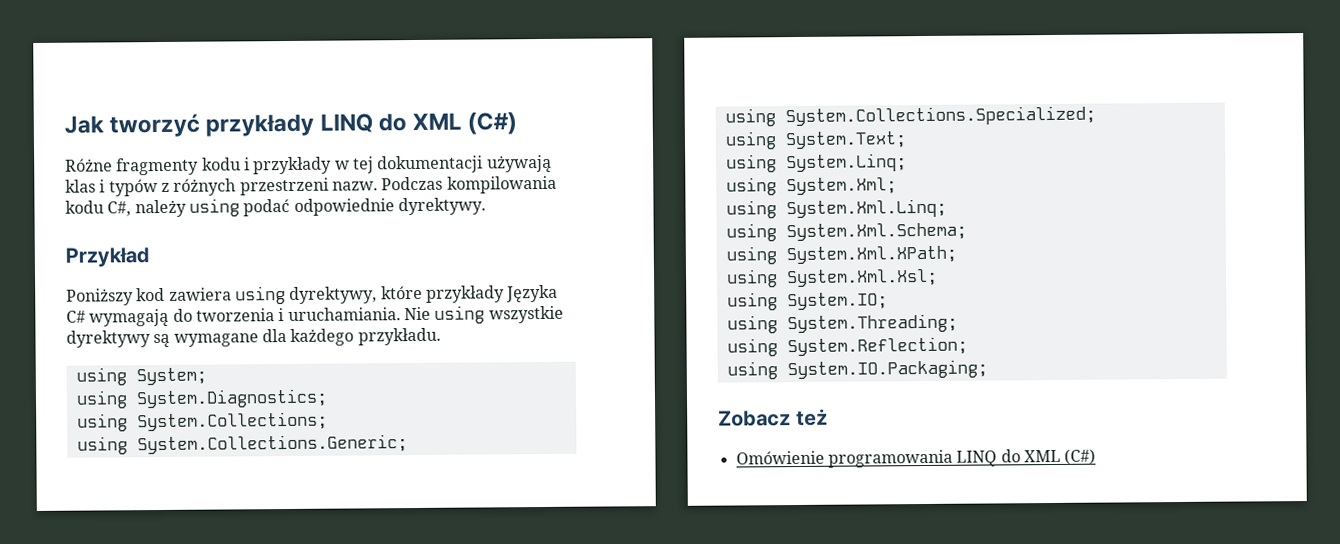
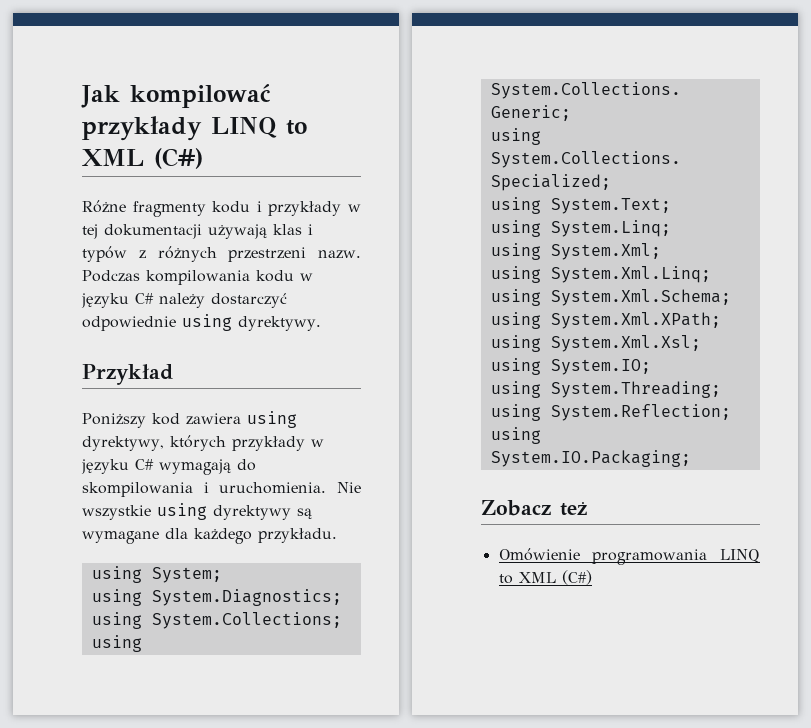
[109,113,201,138] tworzyć -> [130,84,271,108] kompilować
[377,113,407,132] do -> [286,120,307,135] to
[107,198,395,218] C#, należy using podać odpowiednie -> [300,273,313,281] [81,293,287,308] [82,314,232,331] w języku C# należy dostarczyć odpowiednie using
[380,284,559,303] [66,305,564,328] które przykłady Języka C# wymagają do tworzenia i uruchamiania. Nie using wszystkie -> [169,435,324,451] [81,459,256,475] [82,482,361,497] [82,503,207,520] których przykłady w języku C# wymagają do skompilowania i uruchomienia. Nie wszystkie using
[1000,449,1021,463] do -> [498,574,513,584] to

